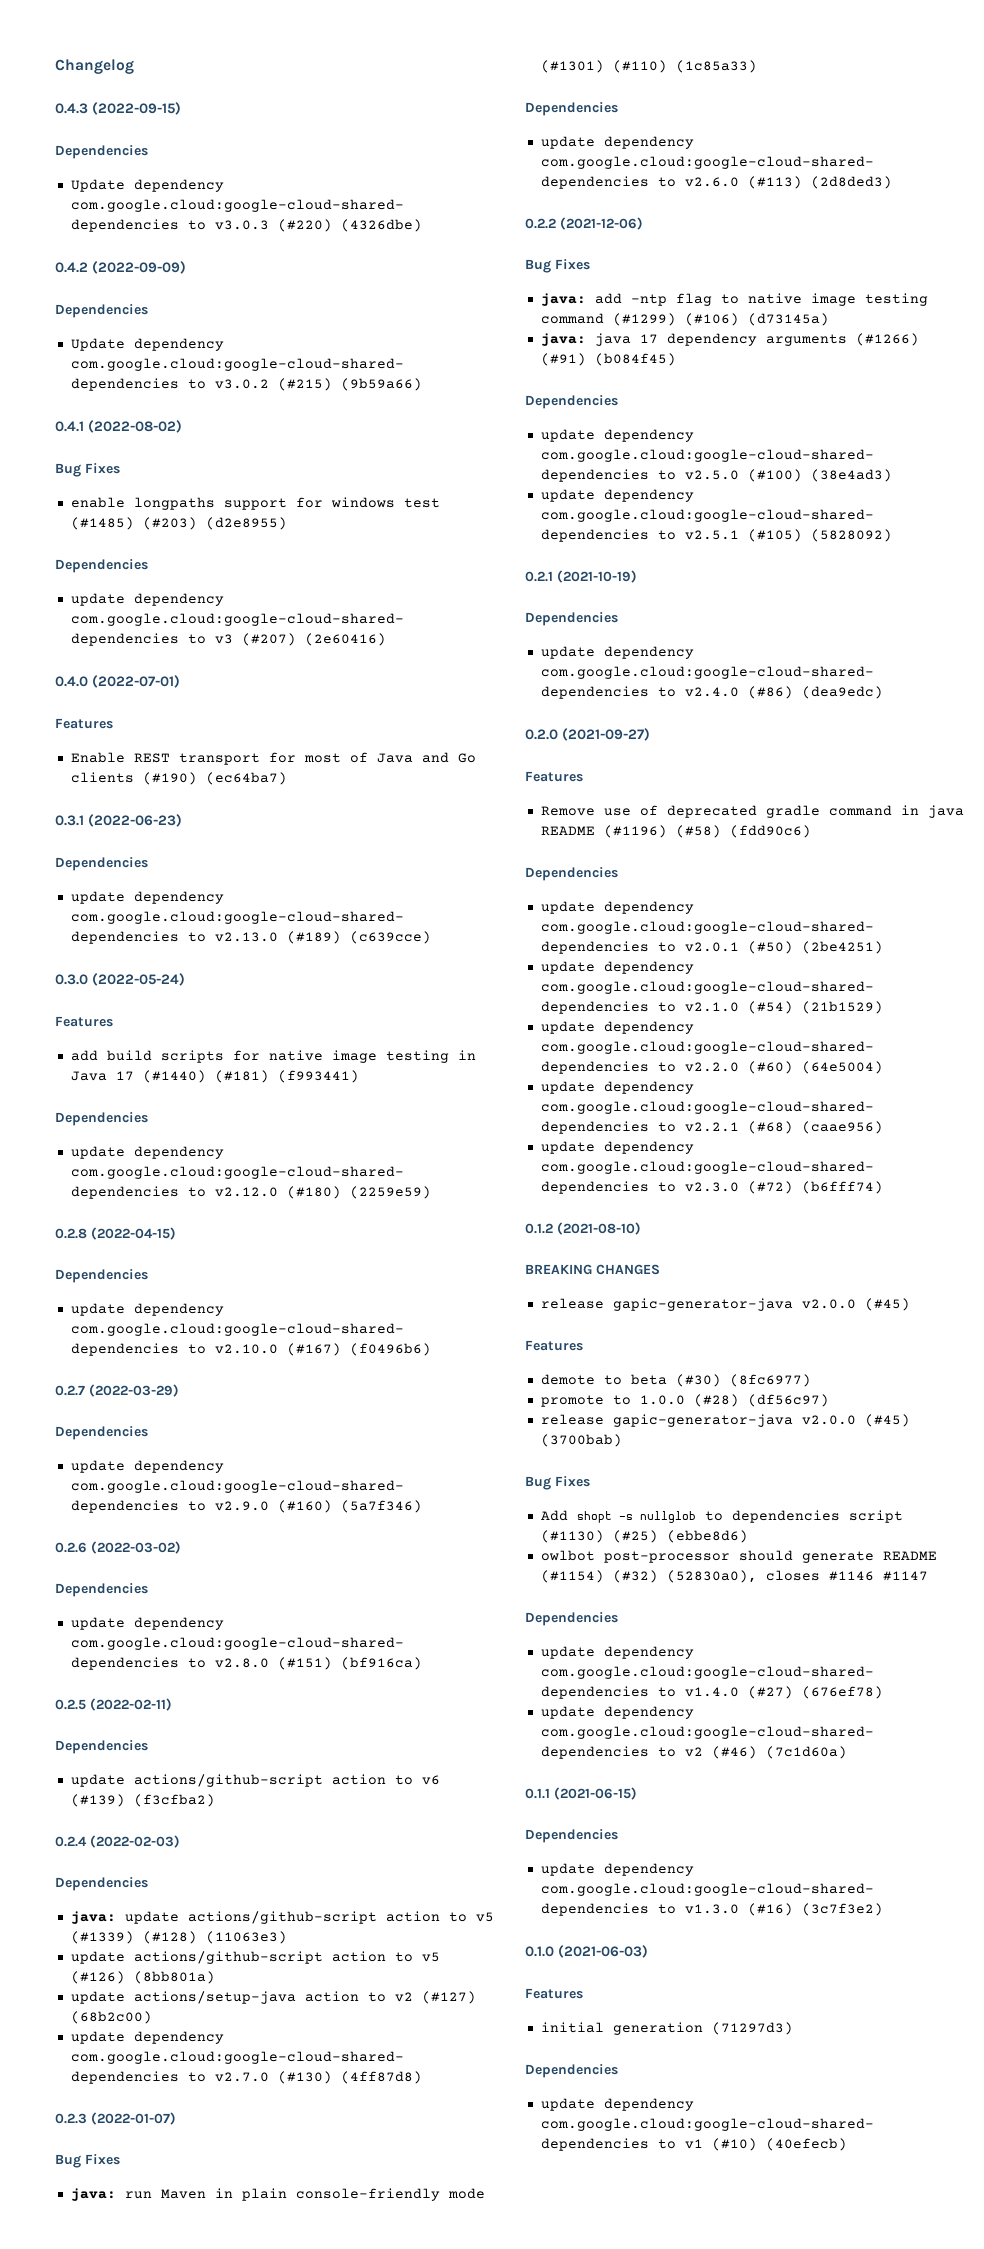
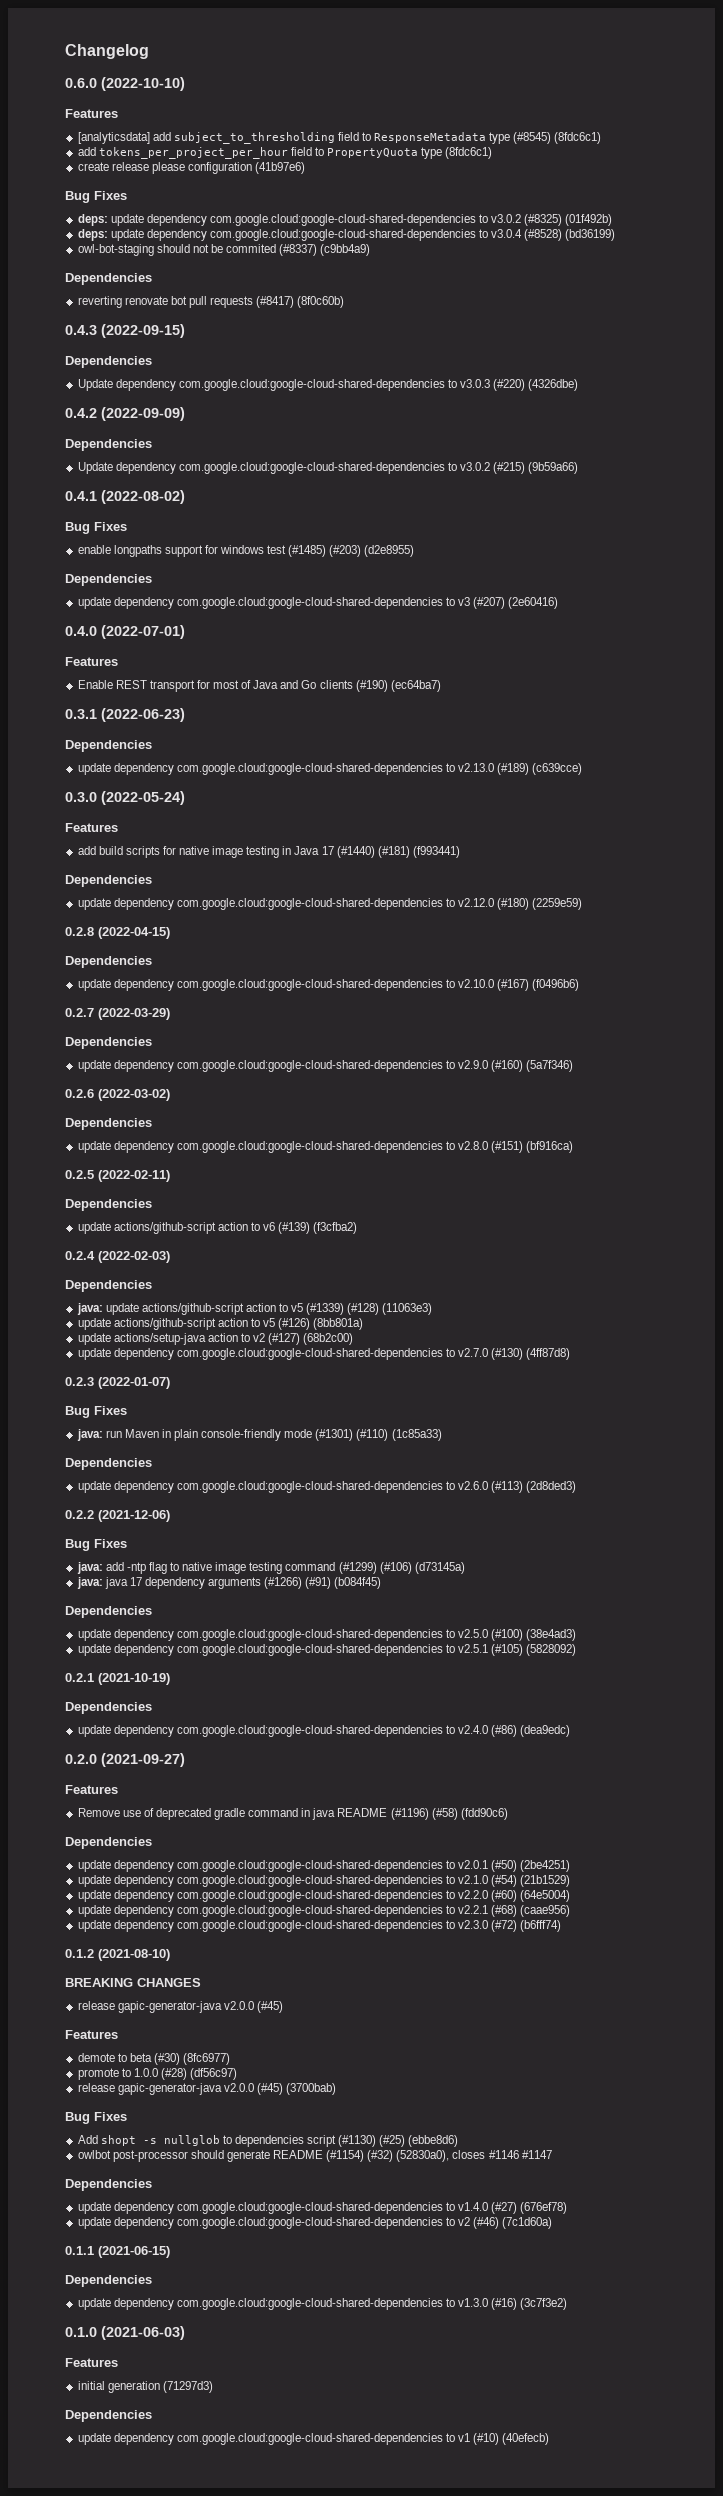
(134, 66) none -> [65,77,185,91] [65,109,118,118] [77,132,602,144] [77,147,493,159] [77,162,306,174] [65,191,127,203] [77,214,613,226] [77,229,616,241] [77,244,371,256] [65,273,152,285] [77,296,345,308] // 0.6.0 (2022-10-10) // Features // [analyticsdata] add subject_to_thresholding field to ResponseMetadata type (#8545) (8fdc6c1) // add tokens_per_project_per_hour field to PropertyQuota type (8fdc6c1) // create release please configuration (41b97e6) // Bug Fixes // deps: update dependency com.google.cloud:google-cloud-shared-dependencies to v3.0.2 (#8325) (01f492b) // deps: update dependency com.google.cloud:google-cloud-shared-dependencies to v3.0.4 (#8528) (bd36199) // owl-bot-staging should not be commited (#8337) (c9bb4a9) // Dependencies // reverting renovate bot pull requests (#8417) (8f0c60b)

